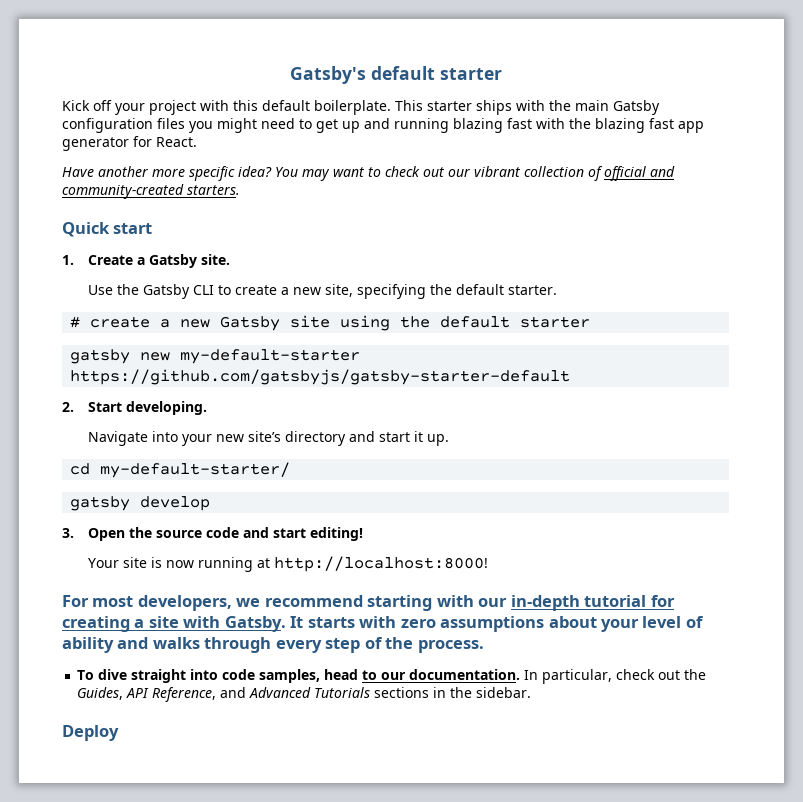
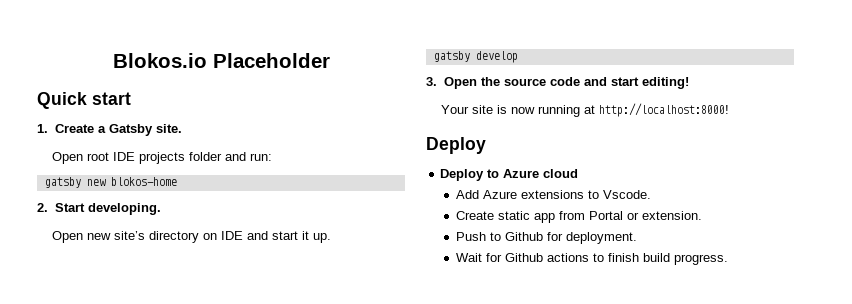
[289,66,502,84] [62,100,660,115] [62,118,704,133] [62,136,197,151] [62,166,675,181] [62,184,240,199] Gatsby's default starter // Kick off your project with this default boilerplate. This starter ships with the main Gatsby configuration files you might need to get up and running blazing fast with the blazing fast app generator for React. // Have another more specific idea? You may want to check out our vibrant collection of official and community-created starters. -> [112,53,330,68] Blokos.io Placeholder
[88,284,558,299] [70,315,591,331] Use the Gatsby CLI to create a new site, specifying the default starter. // # create a new Gatsby site using the default starter -> [52,152,273,164] Open root IDE projects folder and run:
[180,349,361,364] [70,369,571,385] my-default-starter https://github.com/gatsbyjs/gatsby-starter-default -> [110,177,177,186] blokos-home
[88,431,213,446] Navigate into your -> [52,231,84,243] Open
(347, 438) none -> [203,231,244,240] on IDE
[70,462,291,478] // cd my-default-starter/ -> (332, 238) none
[62,595,675,611] [62,616,704,632] [62,637,484,653] [77,669,707,684] [77,687,532,702] [62,725,119,741] For most developers, we recommend starting with our in-depth tutorial for creating a site with Gatsby. It starts with zero assumptions about your level of ability and walks through every step of the process. // To dive straight into code samples, head to our documentation. In particular, check out the Guides, API Reference, and Advanced Tutorials sections in the sidebar. // Deploy -> [426,137,486,154] [440,169,579,181] [455,190,651,199] [455,211,702,223] [455,232,637,244] [455,253,728,265] Deploy // Deploy to Azure cloud // Add Azure extensions to Vscode. // Create static app from Portal or extension. // Push to Github for deployment. // Wait for Github actions to finish build progress.

